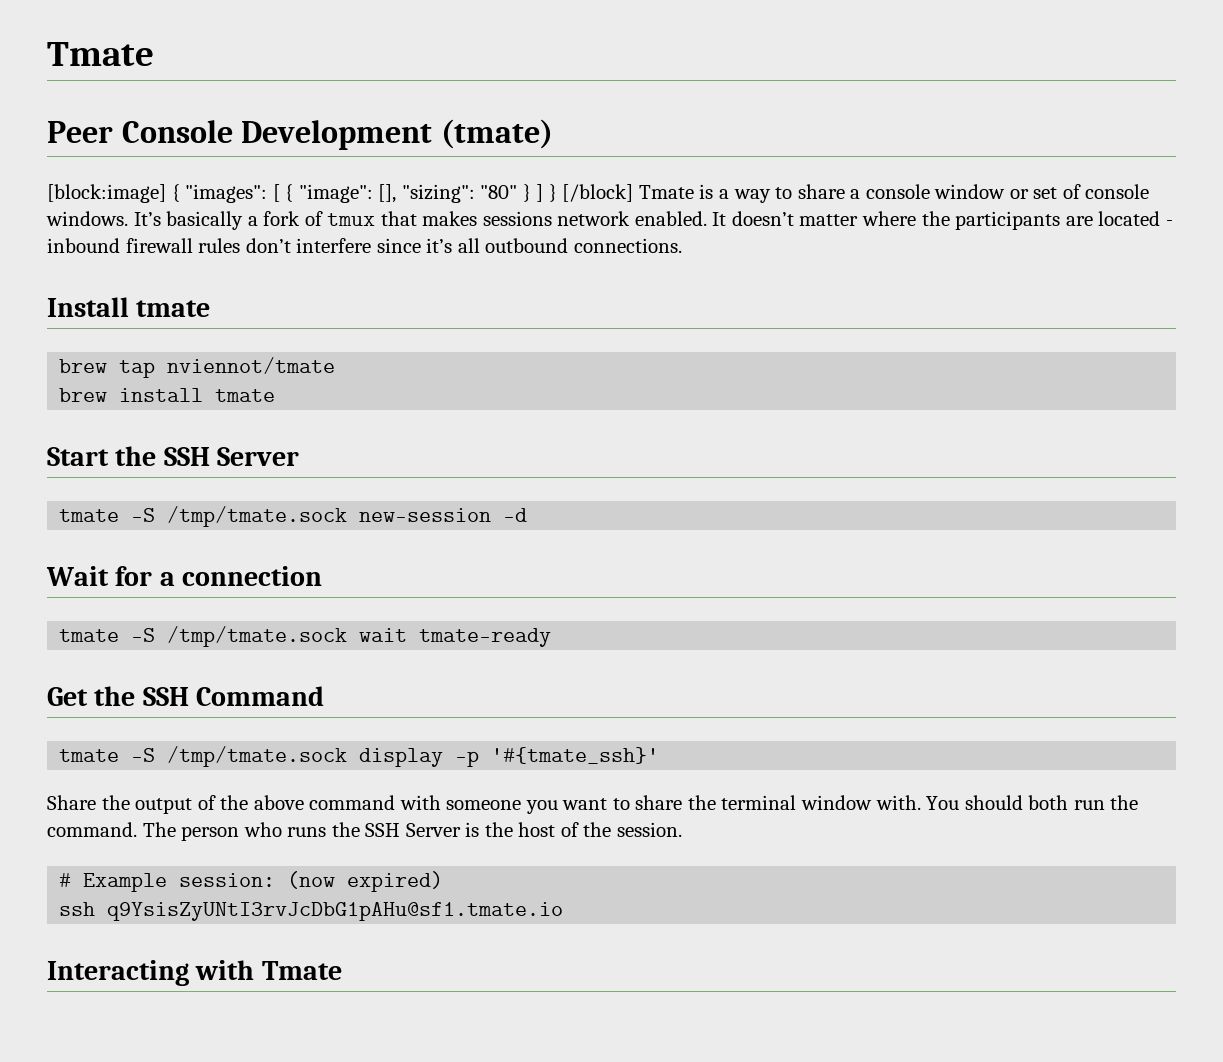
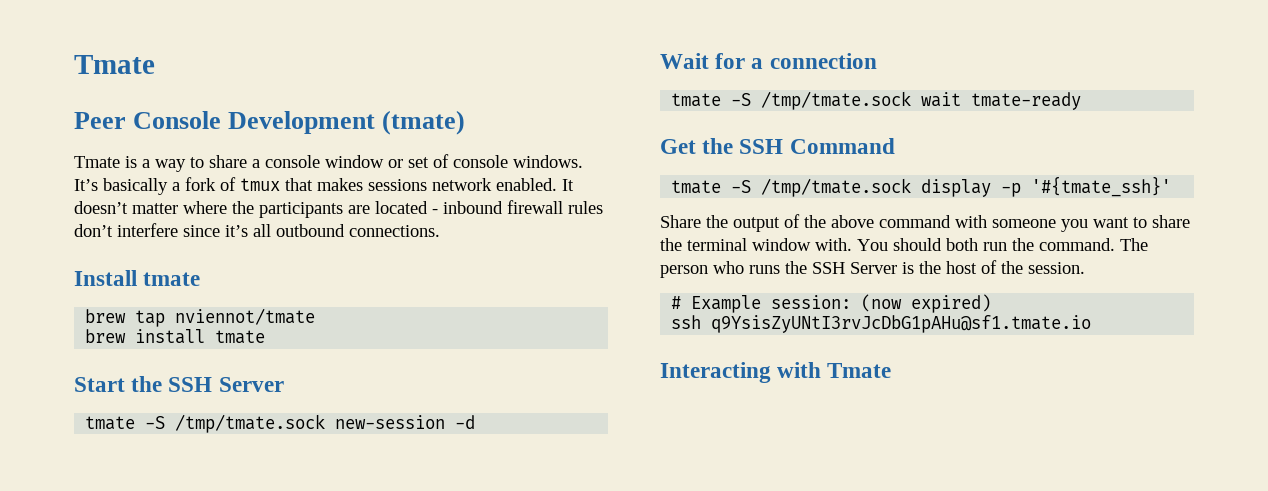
[47,184,634,203] [block:image] { "images": [ { "image": [], "sizing": "80" } ] } [/block] -> (466, 122) none

